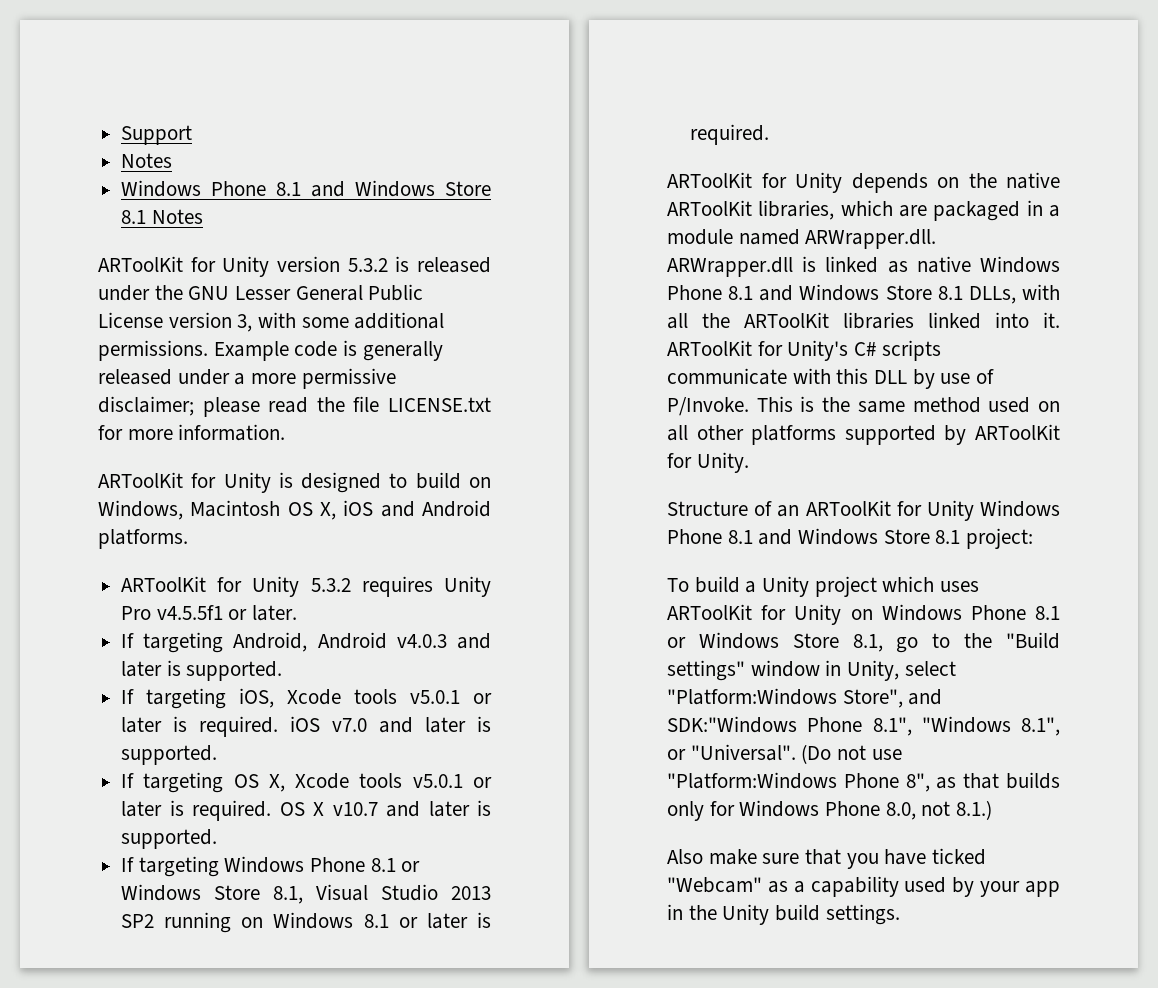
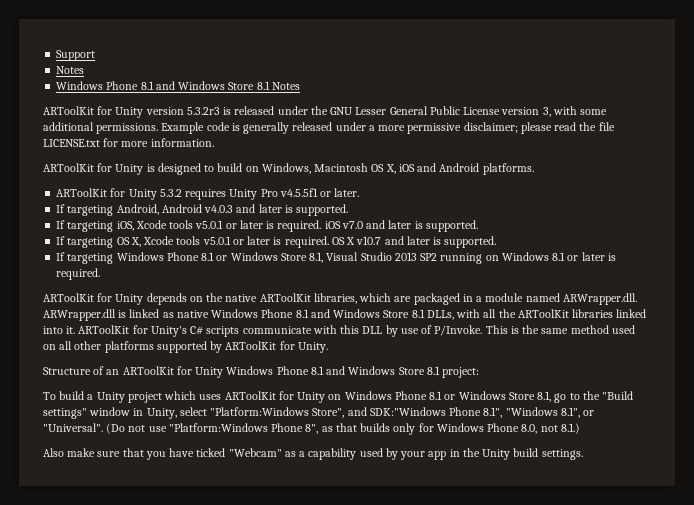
[347,258,388,272] 5.3.2 -> [186,107,220,115] 5.3.2r3

